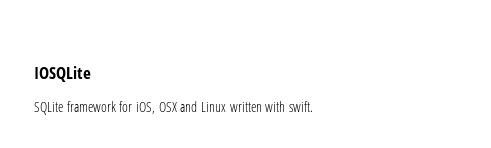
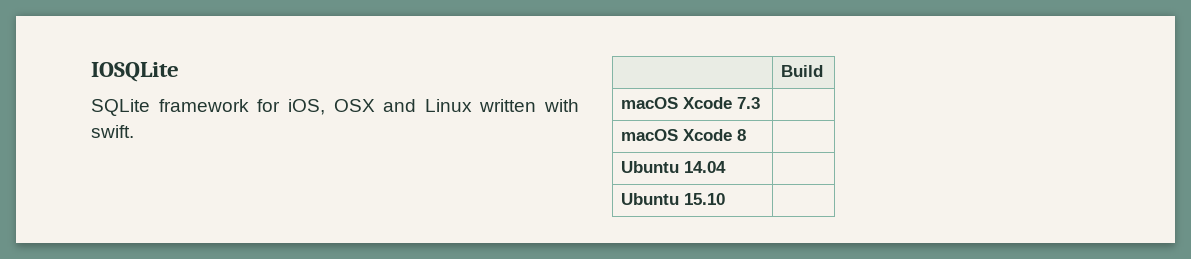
(313, 106) none -> [781,65,824,77] [621,97,761,109] [621,129,747,141] [621,161,727,173] [621,193,726,205] // | Build // macOS Xcode 7.3 | // macOS Xcode 8 | // Ubuntu 14.04 | // Ubuntu 15.10 |

